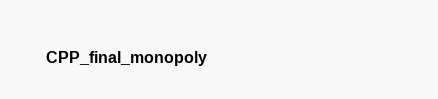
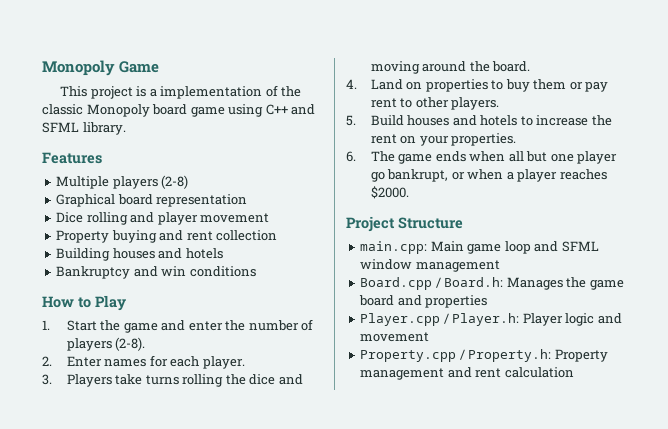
[46,51,207,66] CPP_final_monopoly -> [42,60,160,76] [60,85,302,99] [42,104,316,117] [42,122,126,135] [42,152,102,164] [56,175,189,189] [56,194,248,207] [56,212,270,225] [56,230,278,243] [56,248,223,261] [56,266,256,279] [42,295,126,311] [42,319,314,333] [66,337,146,351] [42,355,245,369] [42,374,303,387] [370,61,531,74] [346,79,609,92] [370,97,500,110] [346,115,612,126] [370,133,517,146] [346,151,618,164] [370,169,607,182] [370,186,409,199] [346,216,463,232] [360,241,599,254] [360,259,500,272] [360,277,624,290] [359,295,488,308] [360,313,622,326] [360,332,430,342] [360,349,608,362] [360,367,574,380] Monopoly Game // This project is a implementation of the classic Monopoly board game using C++ and SFML library. // Features // Multiple players (2-8) // Graphical board representation // Dice rolling and player movement // Property buying and rent collection // Building houses and hotels // Bankruptcy and win conditions // How to Play // 1. Start the game and enter the number of players (2-8). // 2. Enter names for each player. // 3. Players take turns rolling the dice and moving around the board. // 4. Land on properties to buy them or pay rent to other players. // 5. Build houses and hotels to increase the rent on your properties. // 6. The game ends when all but one player go bankrupt, or when a player reaches $2000. // Project Structure // main.cpp: Main game loop and SFML window management // Board.cpp / Board.h: Manages the game board and properties // Player.cpp / Player.h: Player logic and movement // Property.cpp / Property.h: Property management and rent calculation

